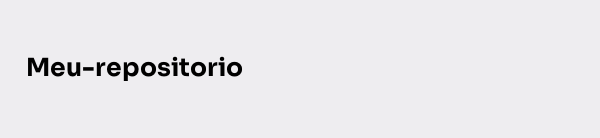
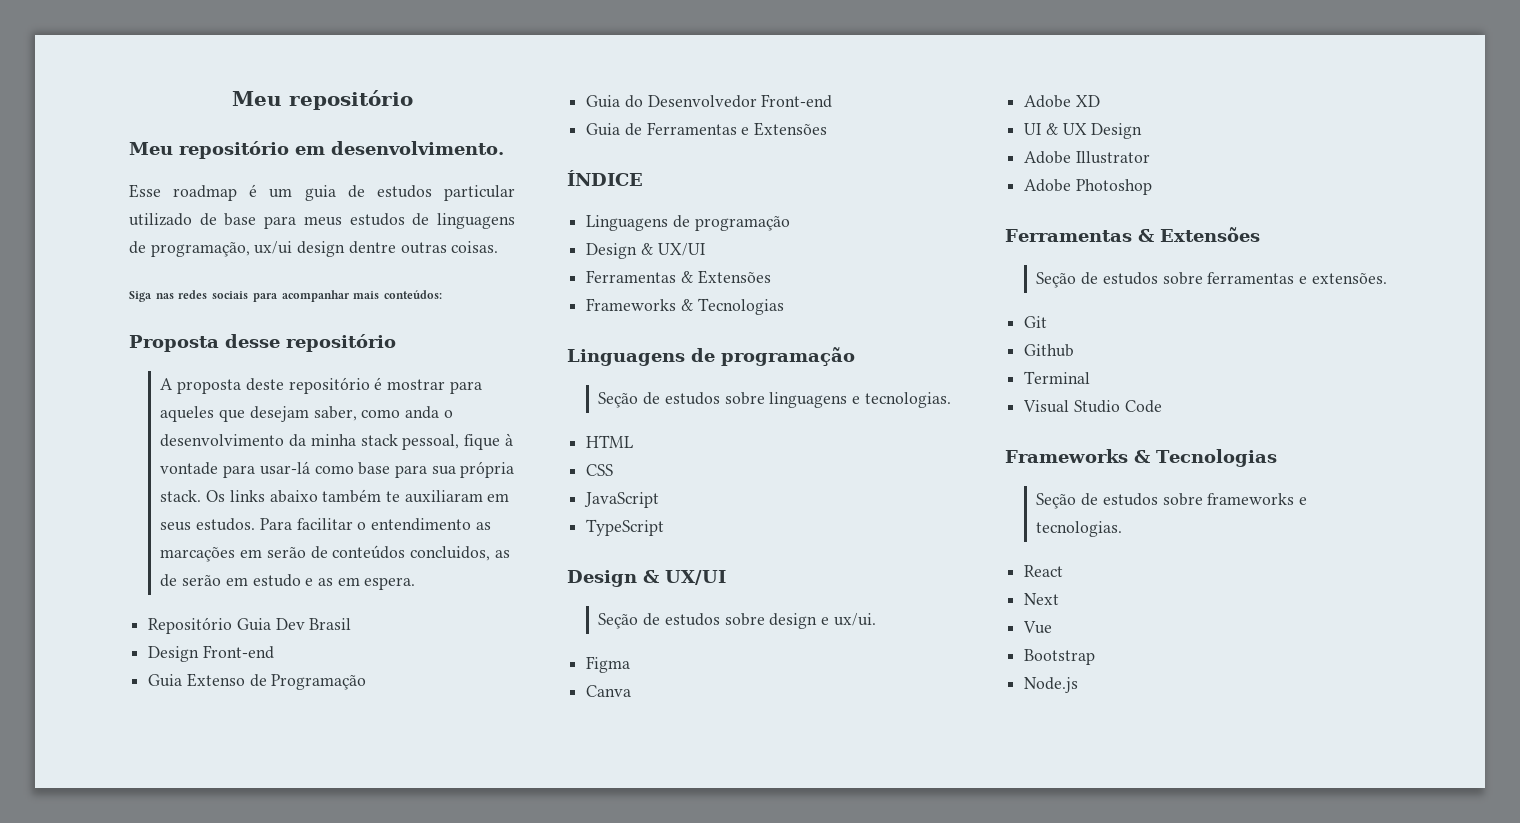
[26,56,243,81] Meu-repositorio -> [231,90,413,110] [129,141,504,159] [129,184,515,201] [129,213,515,229] [129,241,499,257] [129,290,443,302] [129,334,396,352] [160,377,482,394] [160,406,453,422] [160,433,513,450] [160,461,515,478] [160,489,510,503] [160,518,491,531] [160,545,510,562] [160,574,416,590] [148,617,352,634] [148,645,274,662] [148,673,367,690] [586,94,833,108] [586,122,828,136] [567,170,643,186] [586,215,790,231] [586,243,705,259] [586,270,771,284] [586,298,784,315] [567,347,855,366] [598,392,951,408] [586,435,634,448] [586,464,614,476] [584,492,660,508] [586,519,665,536] [567,570,726,587] [598,613,876,629] [586,656,631,673] [586,685,632,697] [1024,95,1100,108] [1024,123,1143,139] [1024,151,1150,164] [1024,179,1152,195] [1005,227,1260,242] [1036,272,1387,288] [1024,316,1048,328] [1024,344,1075,357] [1024,371,1091,384] [1023,400,1162,413] [1005,449,1277,467] [1036,493,1308,509] [1036,521,1123,537] [1024,565,1064,577] [1024,593,1060,605] [1023,621,1053,634] [1024,649,1096,665] [1024,677,1079,693] Meu repositório // Meu repositório em desenvolvimento. // Esse roadmap é um guia de estudos particular utilizado de base para meus estudos de linguagens de programação, ux/ui design dentre outras coisas. // Siga nas redes sociais para acompanhar mais conteúdos: // Proposta desse repositório // A proposta deste repositório é mostrar para aqueles que desejam saber, como anda o desenvolvimento da minha stack pessoal, fique à vontade para usar-lá como base para sua própria stack. Os links abaixo também te auxiliaram em seus estudos. Para facilitar o entendimento as marcações em serão de conteúdos concluidos, as de serão em estudo e as em espera. // Repositório Guia Dev Brasil // Design Front-end // Guia Extenso de Programação // Guia do Desenvolvedor Front-end // Guia de Ferramentas e Extensões // ÍNDICE // Linguagens de programação // Design & UX/UI // Ferramentas & Extensões // Frameworks & Tecnologias // Linguagens de programação // Seção de estudos sobre linguagens e tecnologias. // HTML // CSS // JavaScript // TypeScript // Design & UX/UI // Seção de estudos sobre design e ux/ui. // Figma // Canva // Adobe XD // UI & UX Design // Adobe Illustrator // Adobe Photoshop // Ferramentas & Extensões // Seção de estudos sobre ferramentas e extensões. // Git // Github // Terminal // Visual Studio Code // Frameworks & Tecnologias // Seção de estudos sobre frameworks e tecnologias. // React // Next // Vue // Bootstrap // Node.js

